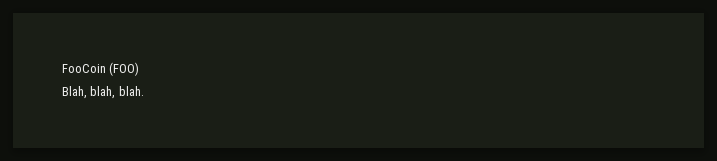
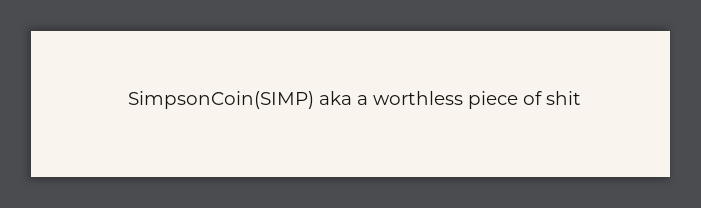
[62,62,140,76] [62,86,144,99] FooCoin (FOO) // Blah, blah, blah. -> [128,91,581,109] SimpsonCoin(SIMP) aka a worthless piece of shit

